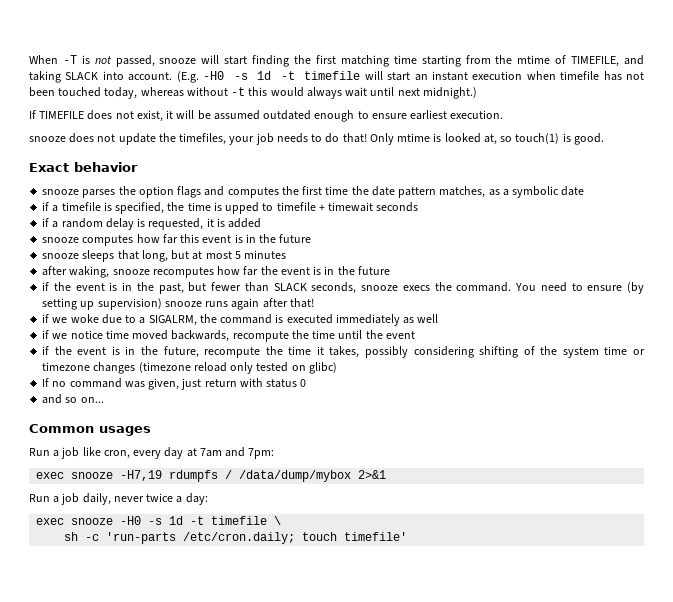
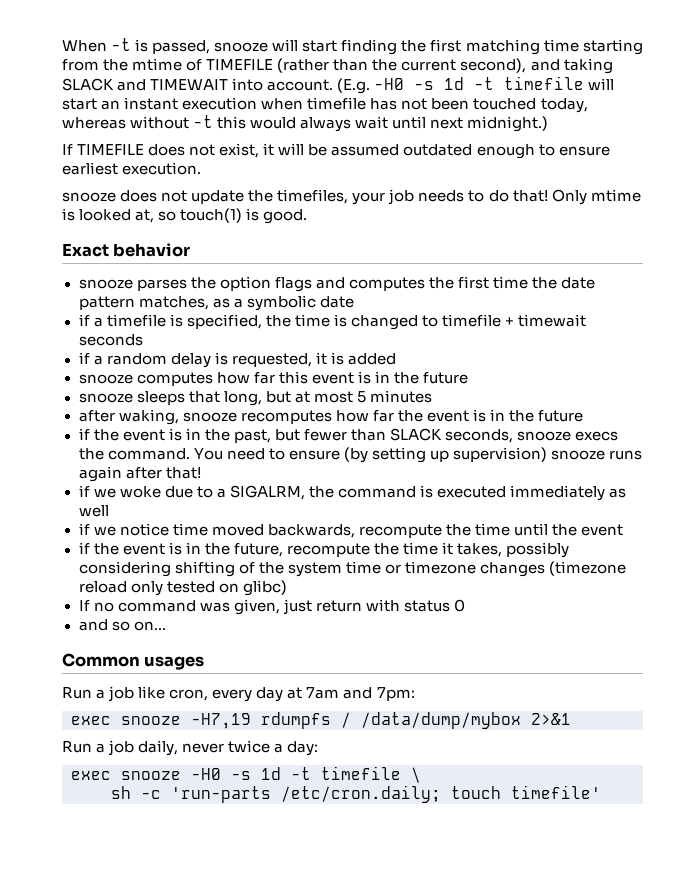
[62,55,112,64] -T is not -> [111,38,149,52] -t is
[571,56,620,67] TIMEFILE, -> [206,58,527,73] TIMEFILE (rather than the current second),
(99, 76) none -> [117,79,229,91] and TIMEWAIT
[225,202,260,214] upped -> [350,315,418,330] changed

